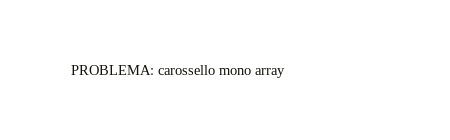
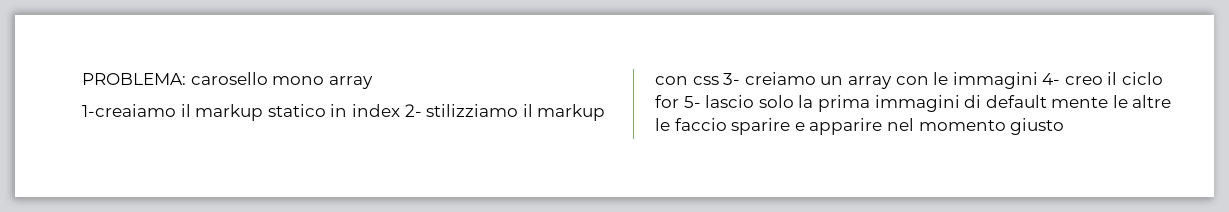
[158,65,215,75] carossello -> [190,72,268,85] carosello
(285, 73) none -> [82,104,606,121] [655,72,1164,89] [655,95,1172,112] [655,118,1065,135] // 1-creaiamo il markup statico in index 2- stilizziamo il markup con css 3- creiamo un array con le immagini 4- creo il ciclo for 5- lascio solo la prima immagini di default mente le altre le faccio sparire e apparire nel momento giusto

